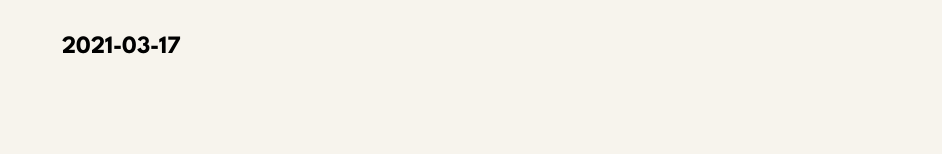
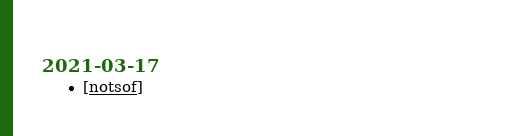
(181, 45) none -> [82,81,143,94] // [notsof]

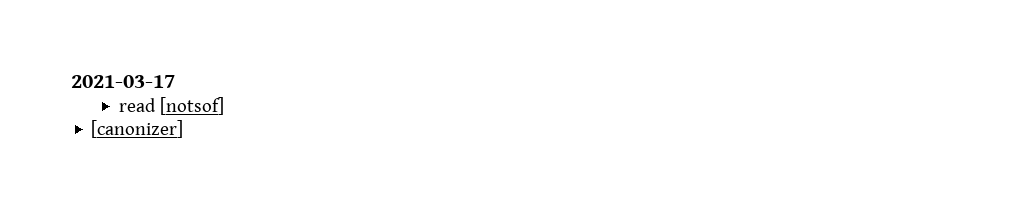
(160, 65) none -> [118,98,156,112] read
(143, 87) none -> [91,120,184,138] // [canonizer]

